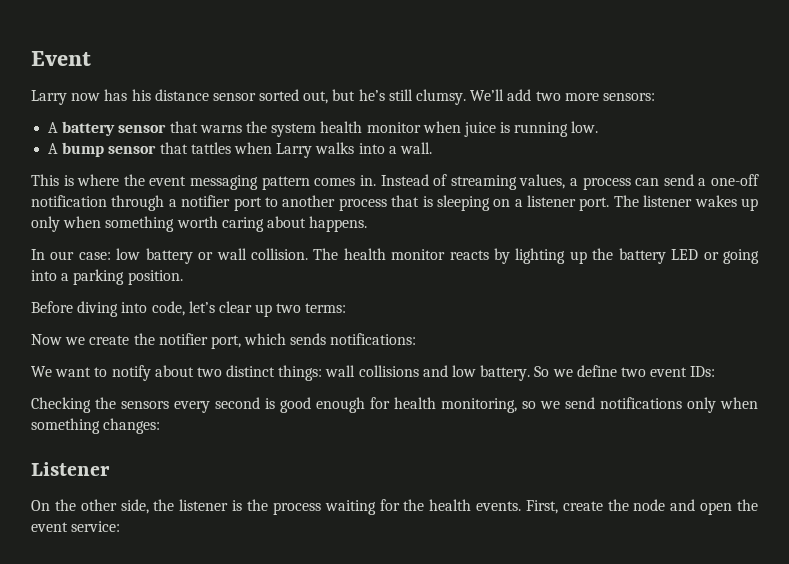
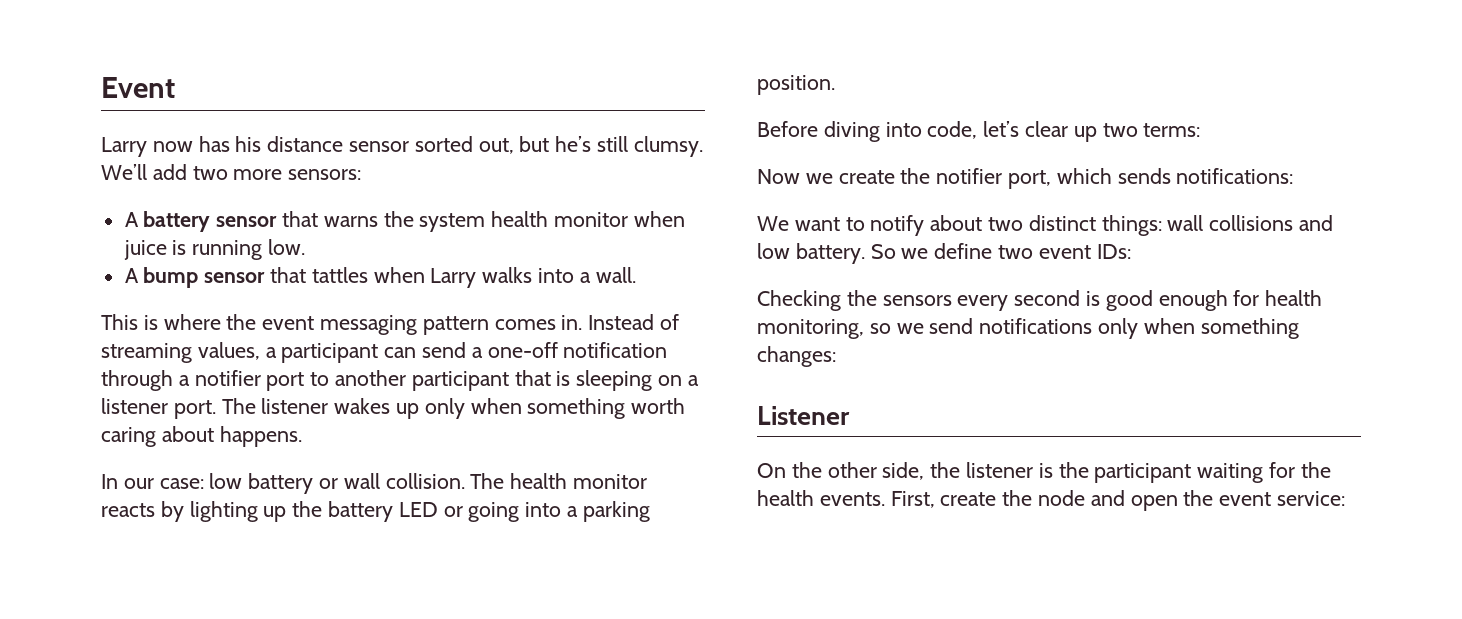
[582,177,631,190] process -> [281,343,379,363] participant
[338,198,387,211] process -> [411,371,509,391] participant
[272,502,321,515] process -> [1094,463,1192,483] participant

